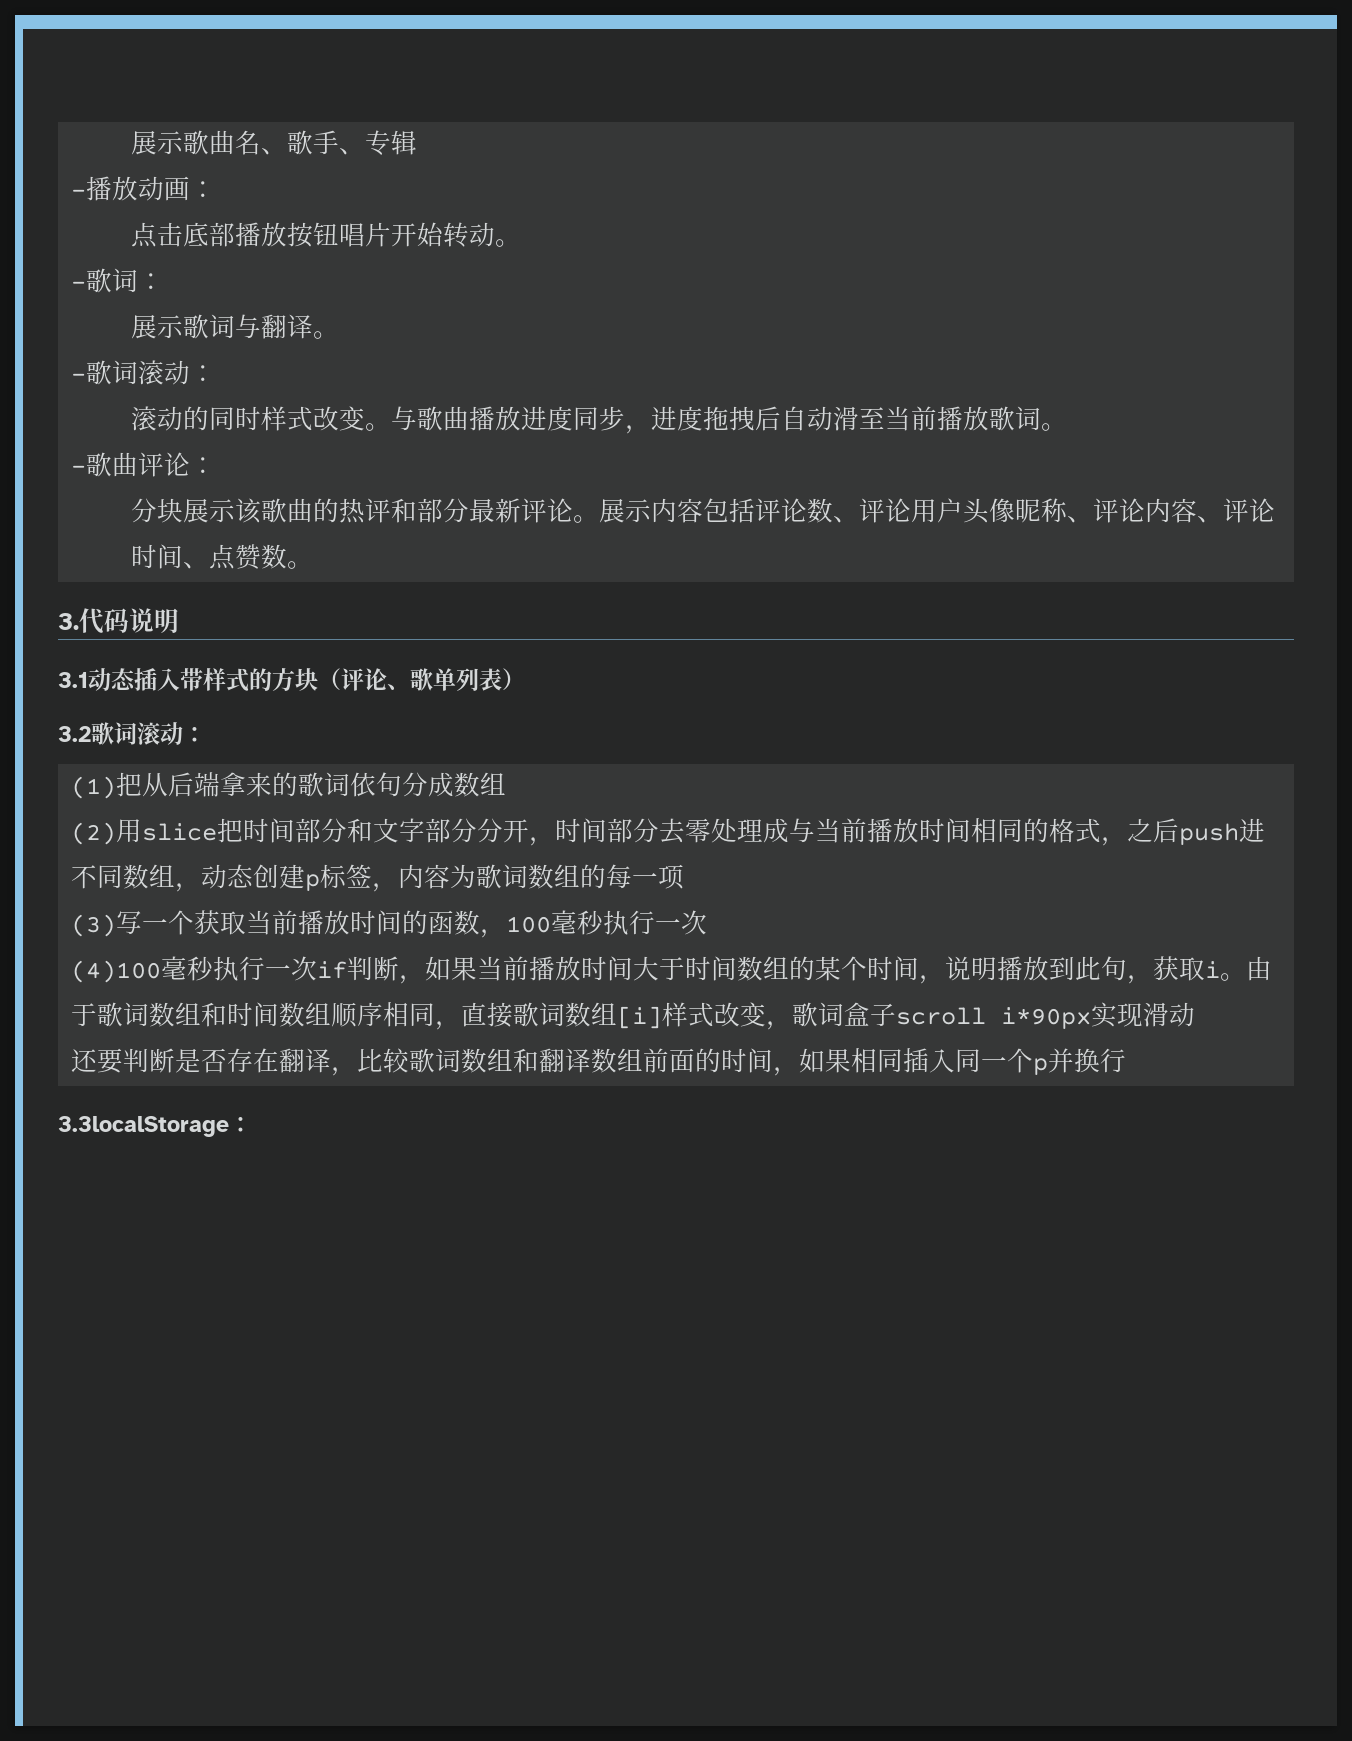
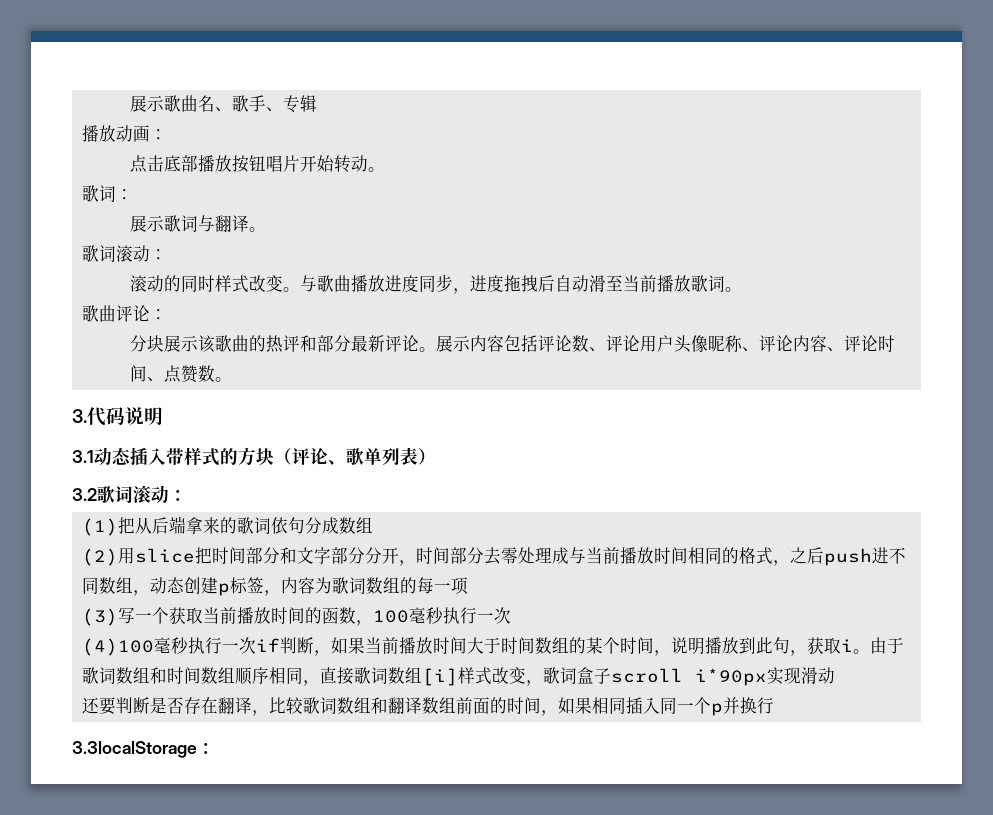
[71,189,87,198] - -> (317, 103) none
[71,281,87,290] - -> (385, 169) none
[71,373,87,382] - -> (266, 229) none
[71,465,87,474] - -> (742, 289) none

